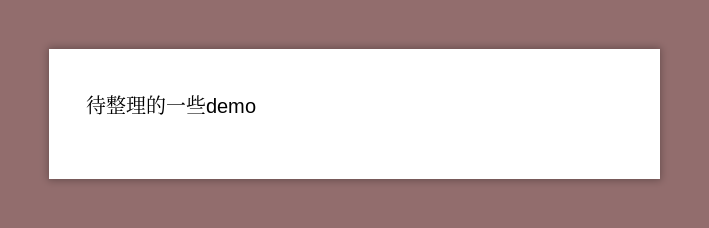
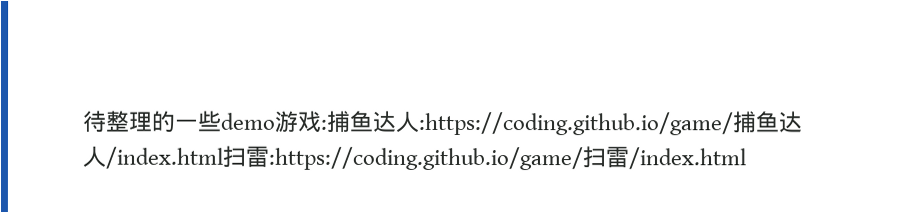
(256, 105) none -> [274,110,802,136] [82,145,746,171] 游戏:捕鱼达人:https://coding.github.io/game/捕鱼达人/index.html扫雷:https://coding.github.io/game/扫雷/index.html

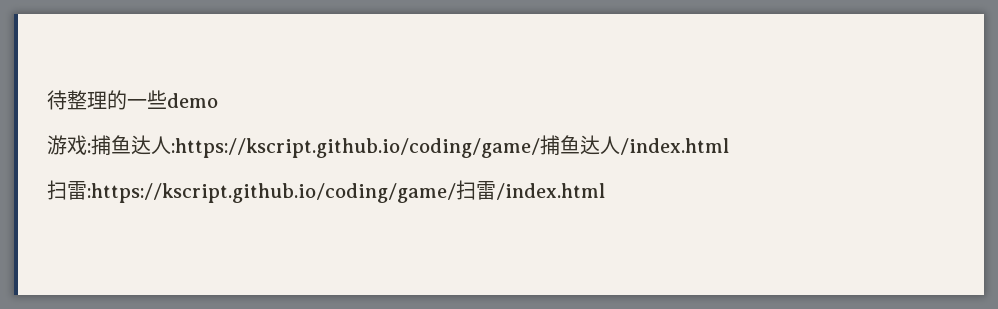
(275, 121) none -> (218, 100) //
[418,111,733,136] :https://coding.github.io/game/ -> [171,138,540,158] :https://kscript.github.io/coding/game/
[222,145,583,171] 扫雷:https://coding.github.io/game/ -> [47,180,456,203] // 扫雷:https://kscript.github.io/coding/game/

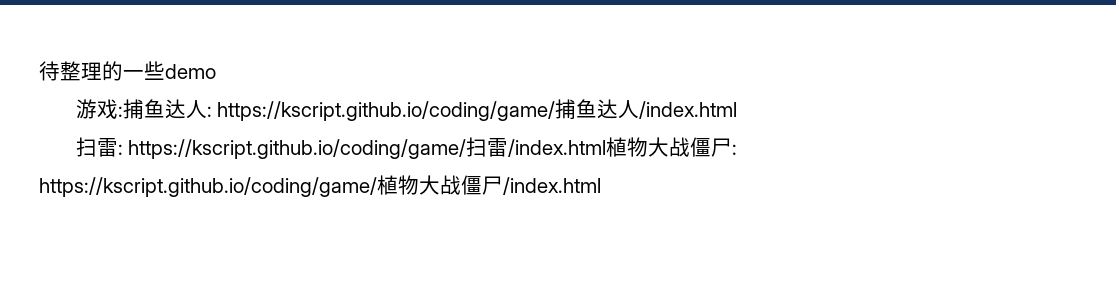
[171,138,540,158] :https://kscript.github.io/coding/game/ -> [206,101,556,121] : https://kscript.github.io/coding/game/
[87,180,496,203] :https://kscript.github.io/coding/game/扫雷 -> [117,137,738,159] [39,175,503,197] : https://kscript.github.io/coding/game/扫雷/index.html植物大战僵尸: https://kscript.github.io/coding/game/植物大战僵尸

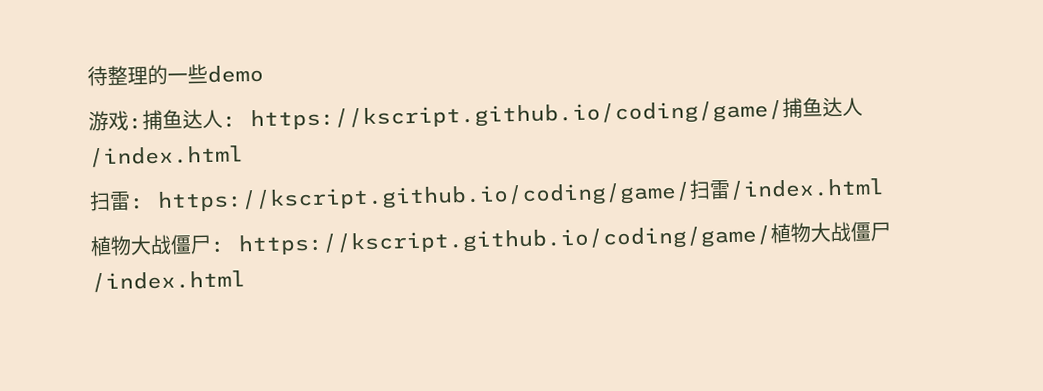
(607, 148) none -> (885, 189) //

